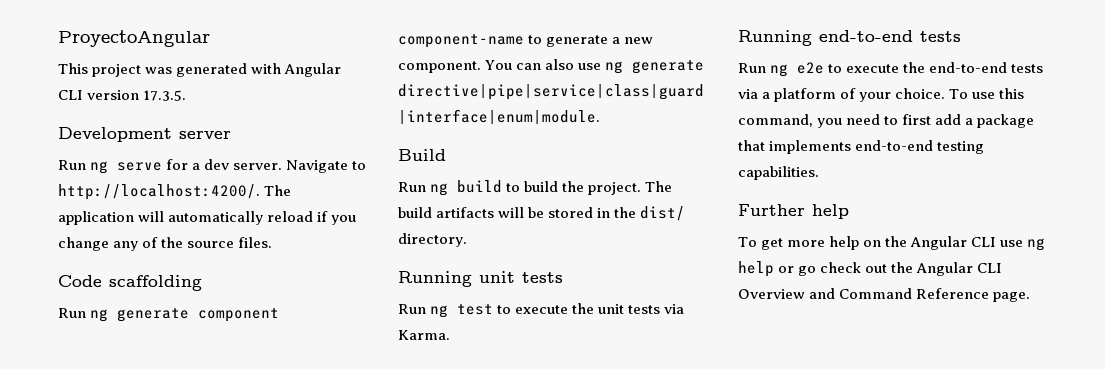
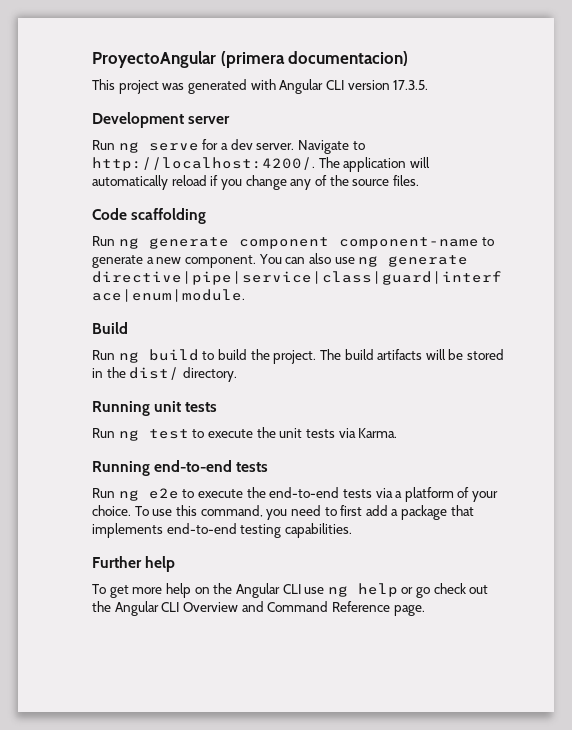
(210, 38) none -> [220,51,409,68] (primera documentacion)

